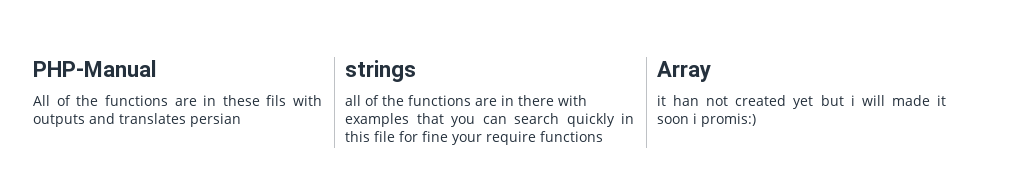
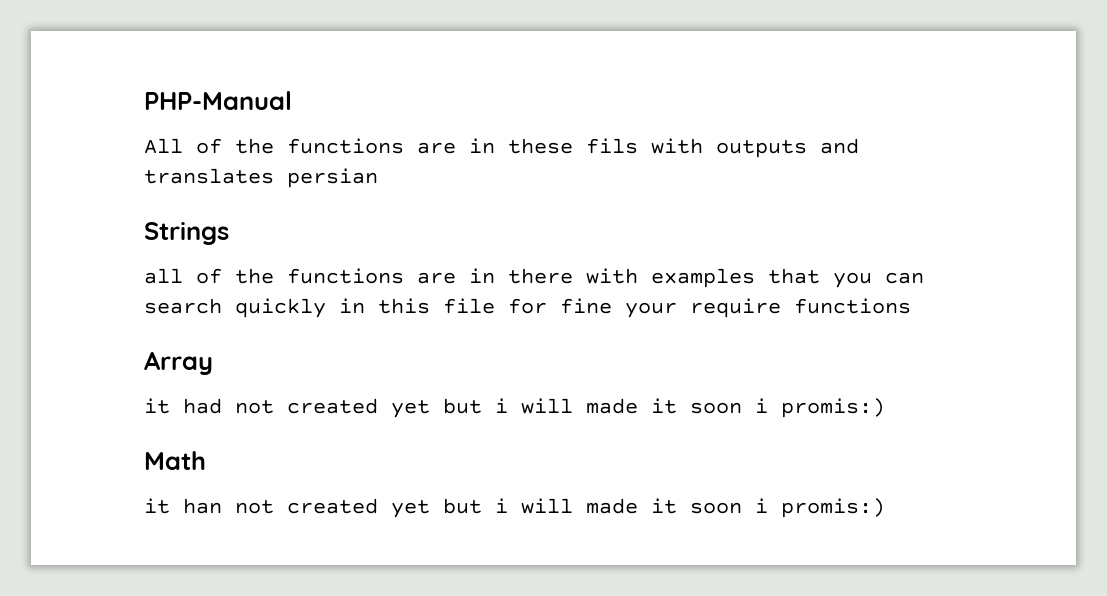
[345,60,416,82] strings -> [144,222,229,245] Strings
(711, 71) none -> [144,398,885,418] [144,451,206,470] // it had not created yet but i will made it soon i promis:) // Math

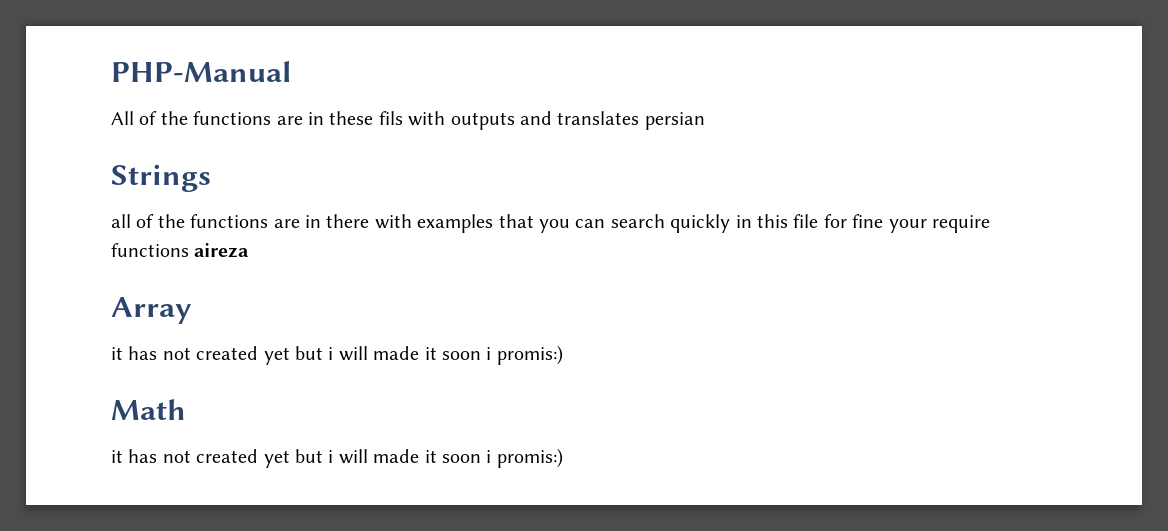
(911, 306) none -> [194,243,250,258] aireza
[183,398,222,414] had -> [128,346,158,360] has
[183,498,222,514] han -> [128,449,158,463] has

